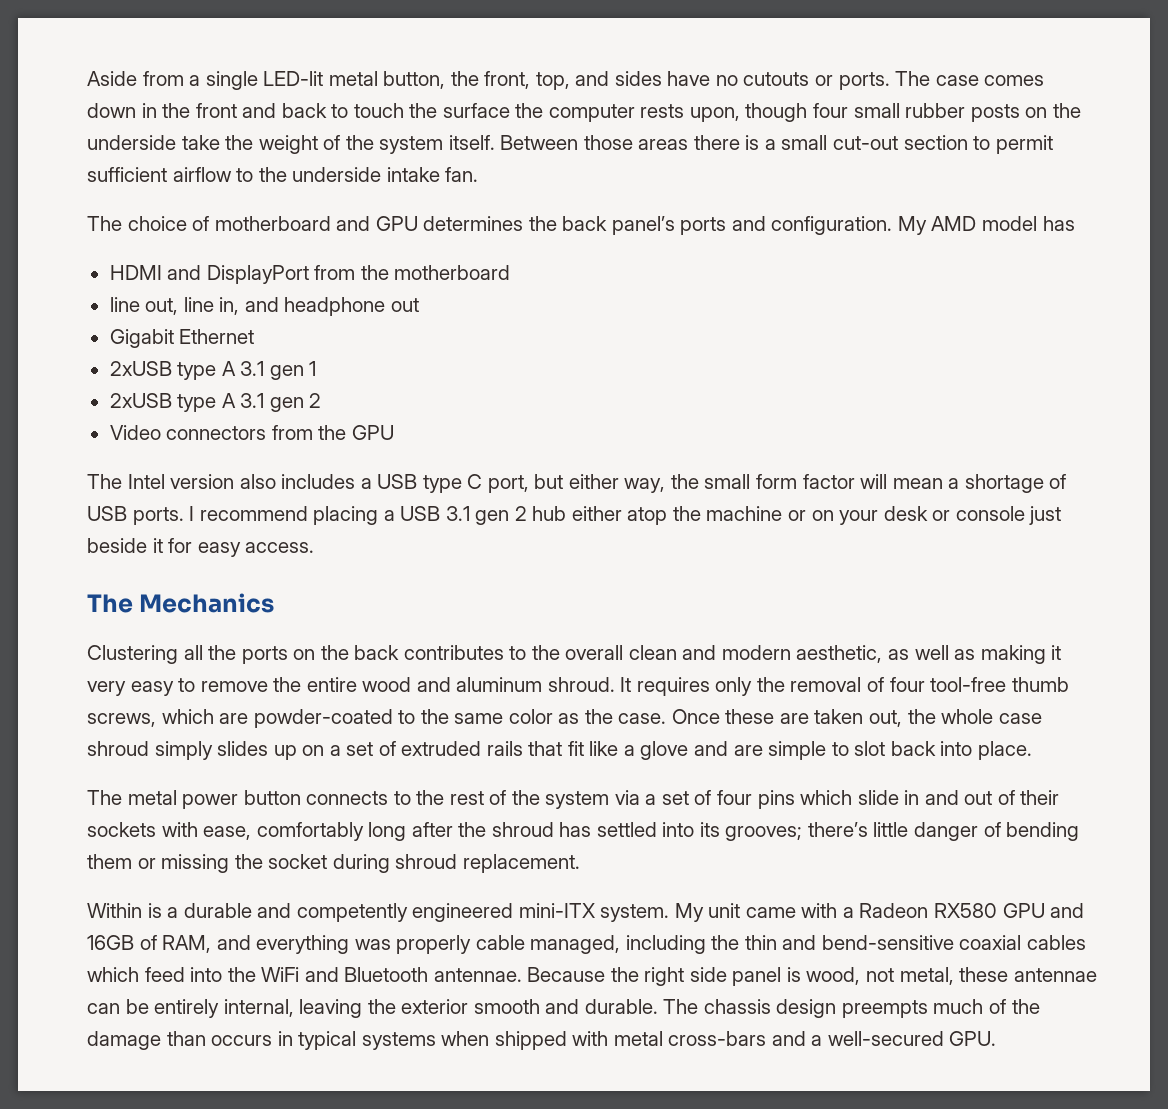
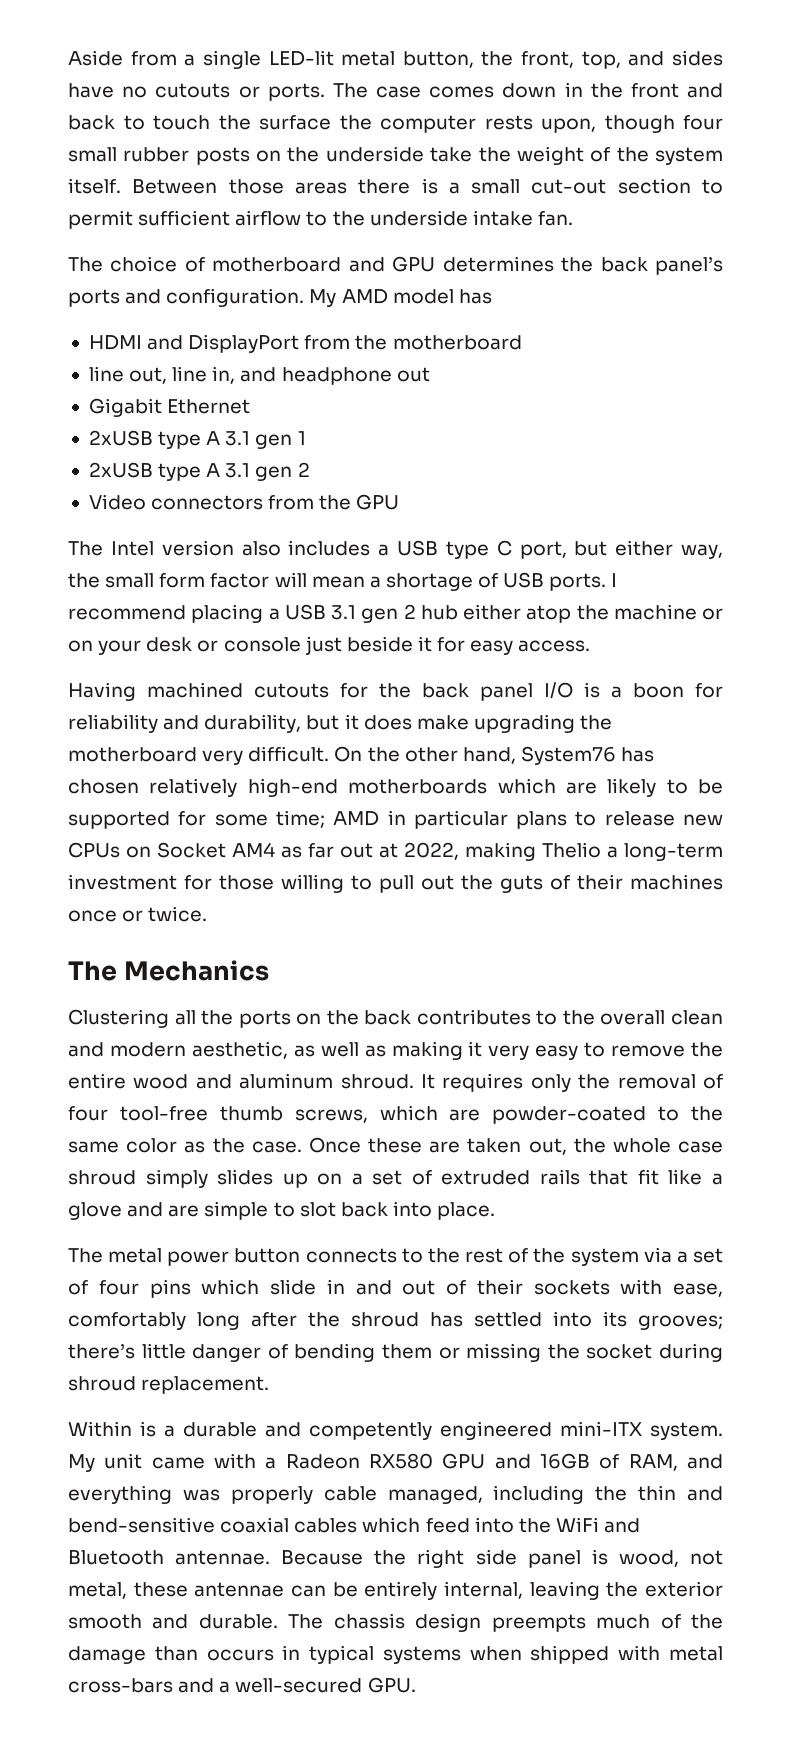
(315, 547) none -> [68,682,723,701] [68,714,613,733] [68,746,655,765] [68,778,723,797] [68,810,723,829] [68,842,723,861] [68,874,723,893] [68,906,208,922] // Having machined cutouts for the back panel I/O is a boon for reliability and durability, but it does make upgrading the motherboard very difficult. On the other hand, System76 has chosen relatively high-end motherboards which are likely to be supported for some time; AMD in particular plans to release new CPUs on Socket AM4 as far out at 2022, making Thelio a long-term investment for those willing to pull out the guts of their machines once or twice.

